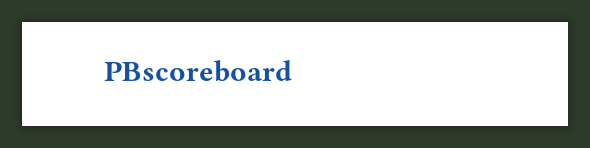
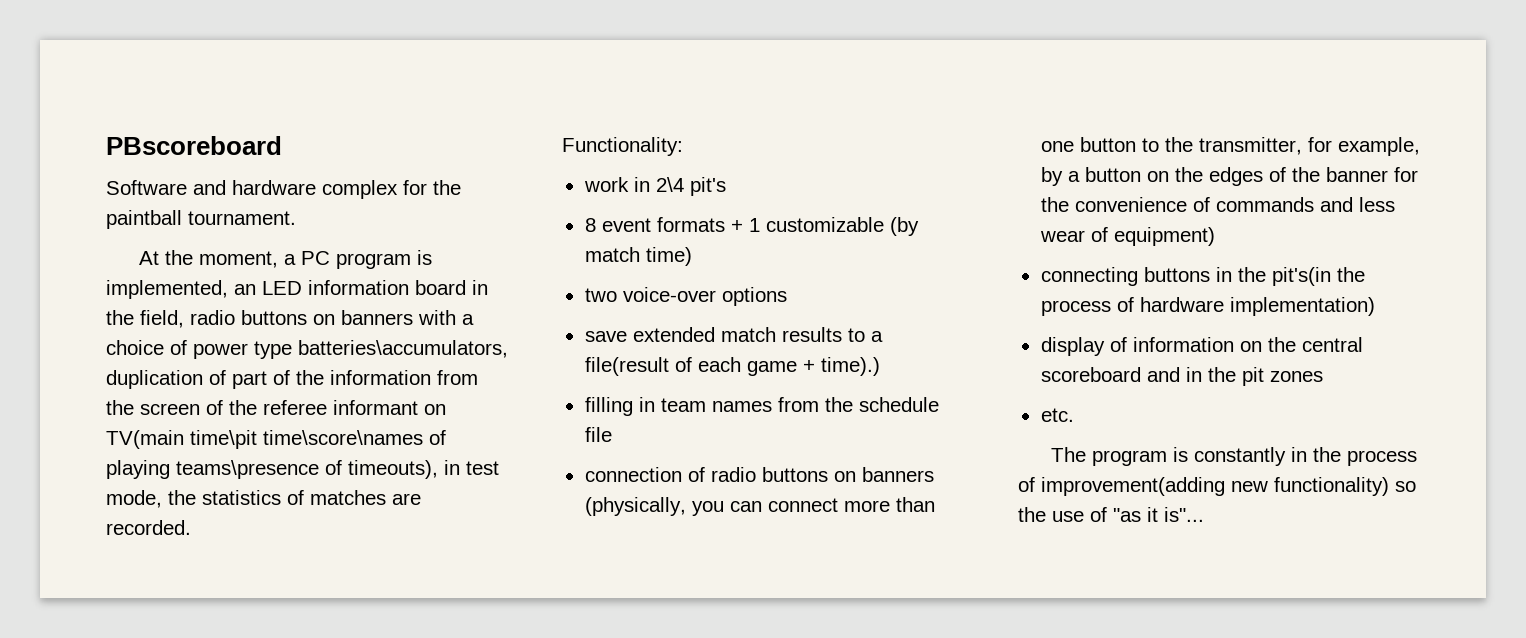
(292, 71) none -> [106,180,461,199] [106,210,296,229] [139,250,433,269] [106,280,488,299] [106,310,474,328] [106,340,508,359] [106,370,478,389] [106,400,446,415] [106,430,446,449] [106,460,499,479] [106,490,421,508] [106,520,191,535] [562,137,683,156] [583,177,726,196] [584,217,919,236] [584,247,692,266] [584,287,787,306] [584,327,883,342] [584,357,880,376] [584,397,939,416] [584,427,612,442] [584,467,934,482] [584,497,935,516] [1040,137,1420,156] [1040,167,1418,186] [1040,197,1395,212] [1039,227,1215,246] [1040,267,1365,286] [1040,297,1375,316] [1040,337,1363,356] [1040,367,1323,386] [1040,408,1074,422] [1051,447,1418,466] [1018,477,1416,496] [1018,507,1204,522] // Software and hardware complex for the paintball tournament. // At the moment, a PC program is implemented, an LED information board in the field, radio buttons on banners with a choice of power type batteries\accumulators, duplication of part of the information from the screen of the referee informant on TV(main time\pit time\score\names of playing teams\presence of timeouts), in test mode, the statistics of matches are recorded. // Functionality: // work in 2\4 pit's // 8 event formats + 1 customizable (by match time) // two voice-over options // save extended match results to a file(result of each game + time).) // filling in team names from the schedule file // connection of radio buttons on banners (physically, you can connect more than one button to the transmitter, for example, by a button on the edges of the banner for the convenience of commands and less wear of equipment) // connecting buttons in the pit's(in the process of hardware implementation) // display of information on the central scoreboard and in the pit zones // etc. // The program is constantly in the process of improvement(adding new functionality) so the use of "as it is"...

